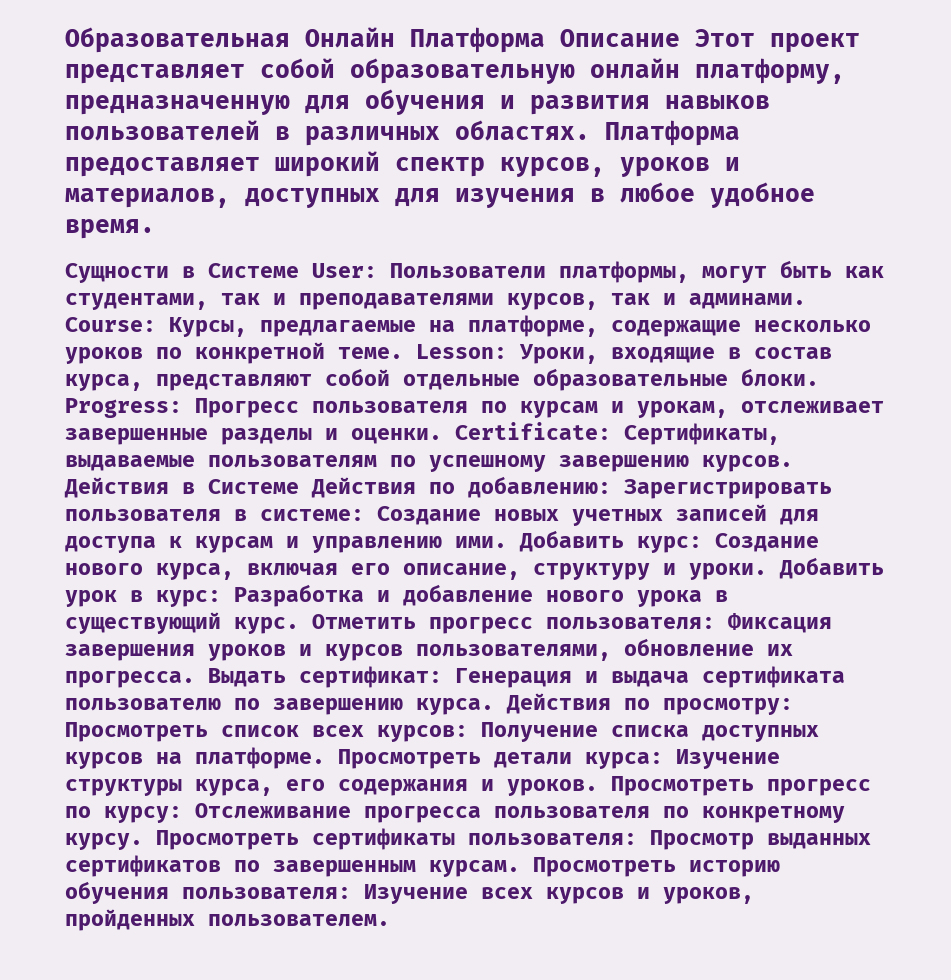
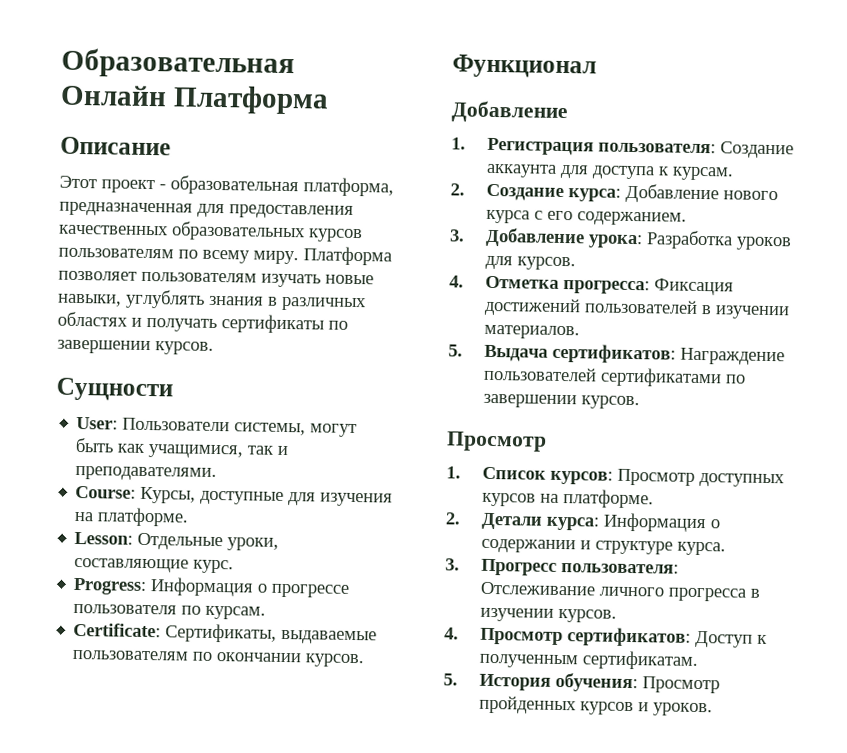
(545, 40) none -> (329, 100) //
(680, 38) none -> (171, 146) //
[65,58,845,84] [65,89,770,115] [65,120,740,146] [65,151,740,177] [65,182,815,208] [65,219,155,239] представляет собой образовательную онлайн платформу, предназначенную для обучения и развития навыков пользователей в различных областях. Платформа предоставляет широкий спектр курсов, уроков и материалов, доступных для изучения в любое удобное время. -> [159,175,394,197] [59,201,354,219] [59,221,363,243] [58,246,392,266] [58,270,374,288] [57,289,367,312] [57,311,348,334] [57,339,214,355] - образовательная платформа, предназначенная для предоставления качественных образовательных курсов пользователям по всему миру. Платформа позволяет пользователям изучать новые навыки, углублять знания в различных областях и получать сертификаты по завершении курсов.
[182,263,299,278] в Системе -> (173, 389) //
[559,261,689,283] платформы, -> [234,422,307,436] системы,
[65,293,806,310] [65,315,871,337] [65,342,832,364] [65,368,819,391] [65,398,884,418] [65,428,442,445] студентами, так и преподавателями курсов, так и админами. Course: Курсы, предлагаемые на платформе, содержащие несколько уроков по конкретной теме. Lesson: Уроки, входящие в состав курса, представляют собой отдельные образовательные блоки. Progress: Прогресс пользователя по курсам и урокам, отслеживает завершенные разделы и оценки. -> [148,444,289,459] [75,465,218,482] [75,485,394,507] [74,507,190,527] [74,531,280,551] [74,557,235,574] [73,577,350,598] [73,603,267,620] учащимися, так и преподавателями. // Course: Курсы, доступные для изучения на платформе. // Lesson: Отдельные уроки, составляющие курс. // Progress: Информация о прогрессе пользователя по курсам. //
[429,455,793,472] [64,476,832,499] [65,504,819,526] [65,530,819,553] [65,557,884,580] [65,584,728,607] [65,612,832,634] [65,638,793,661] [65,666,845,688] [65,693,793,715] [65,722,819,742] [65,747,780,769] [65,776,871,796] [65,803,845,823] [65,828,871,850] [65,855,780,877] [65,881,754,904] [65,909,390,931] успешному завершению курсов. Действия в Системе Действия по добавлению: Зарегистрировать пользователя в системе: Создание новых учетных записей для доступа к курсам и управлению ими. Добавить курс: Создание нового курса, включая его описание, структуру и уроки. Добавить урок в курс: Разработка и добавление нового урока в существующий курс. Отметить прогресс пользователя: Фиксация завершения уроков и курсов пользователями, обновление их прогресса. Выдать сертификат: Генерация и выдача сертификата пользователю по завершению курса. Действия по просмотру: Просмотреть список всех курсов: Получение списка доступных курсов на платформе. Просмотреть детали курса: Изучение структуры курса, его содержания и уроков. Просмотреть прогресс по курсу: Отслеживание прогресса пользователя по конкретному курсу. Просмотреть сертификаты пользователя: Просмотр выданных сертификатов по завершенным курсам. Просмотреть историю обучения пользователя: Изучение всех курсов и уроков, пройденных пользователем. -> [216,652,365,668] [452,54,597,79] [451,100,568,124] [451,137,794,159] [485,163,734,181] [450,183,778,204] [485,209,687,226] [449,227,792,251] [484,255,576,271] [449,275,734,296] [483,297,790,320] [483,324,580,340] [448,343,785,366] [482,366,746,388] [482,393,640,410] [446,431,547,452] [446,466,785,488] [481,489,654,509] [445,512,720,533] [480,538,726,556] [445,558,679,576] [479,581,760,602] [479,607,617,623] [444,627,767,648] [478,650,699,671] [443,672,720,694] [478,695,713,717] окончании курсов. // Функционал // Добавление // 1. Регистрация пользователя: Создание аккаунта для доступа к курсам. // 2. Создание курса: Добавление нового курса с его содержанием. // 3. Добавление урока: Разработка уроков для курсов. // 4. Отметка прогресса: Фиксация достижений пользователей в изучении материалов. // 5. Выдача сертификатов: Награждение пользователей сертификатами по завершении курсов. // Просмотр // 1. Список курсов: Просмотр доступных курсов на платформе. // 2. Детали курса: Информация о содержании и структуре курса. // 3. Прогресс пользователя: Отслеживание личного прогресса в изучении курсов. // 4. Просмотр сертификатов: Доступ к полученным сертификатам. // 5. История обучения: Просмотр пройденных курсов и уроков.

